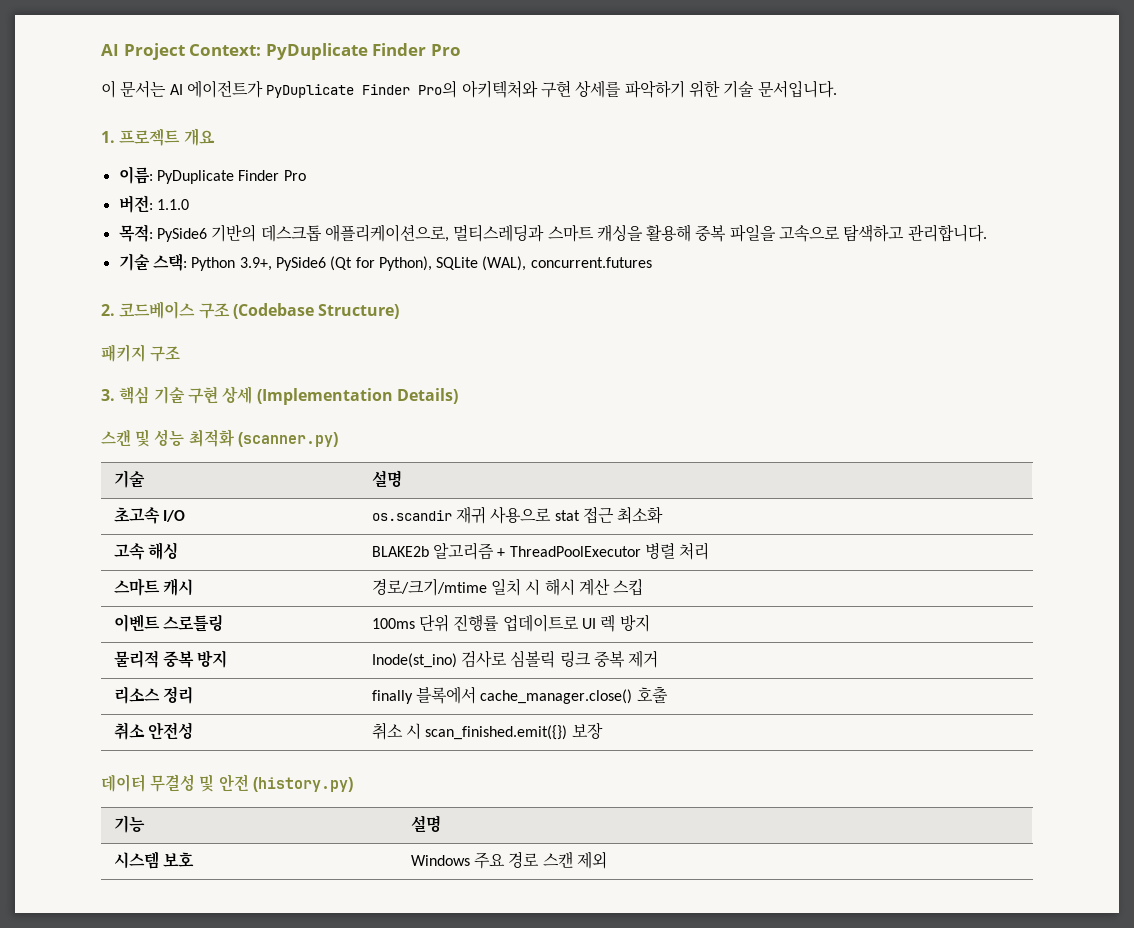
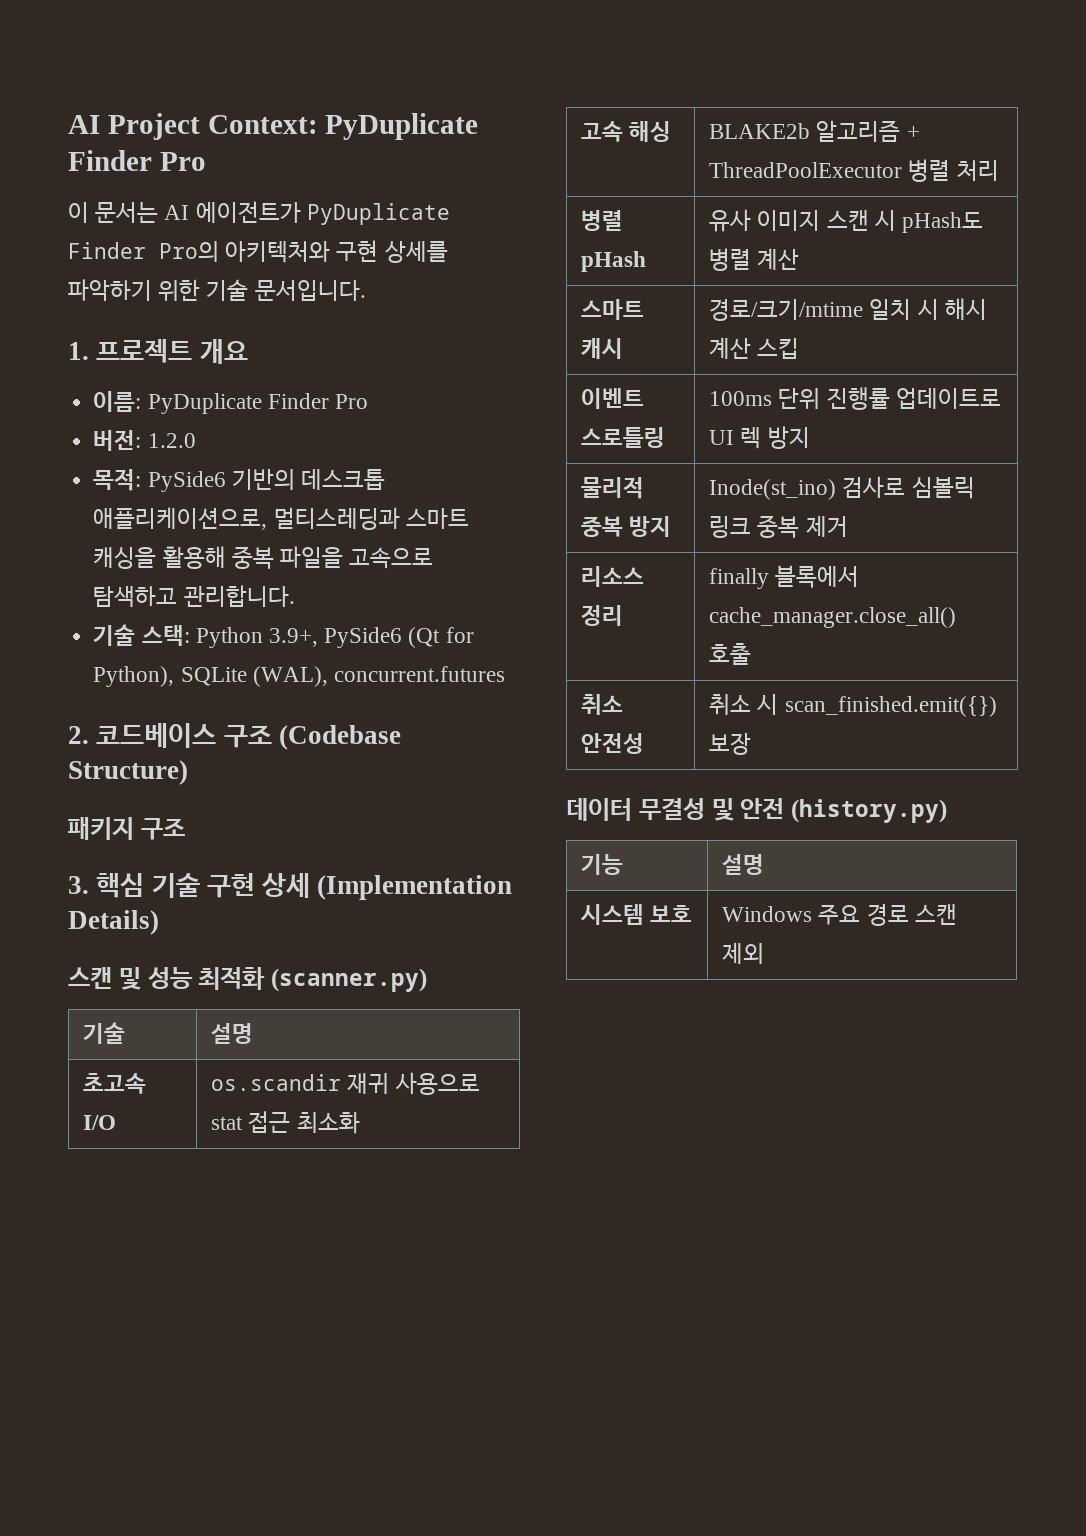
[156,199,189,210] 1.1.0 -> [147,433,196,448] 1.2.0
(710, 551) none -> [581,210,624,231] [581,251,647,272] [709,209,983,233] [709,248,800,271] // 병렬 pHash | 유사 이미지 스캔 시 pHash도 병렬 계산
[480,689,633,704] cache_manager.close() -> [709,607,957,628] cache_manager.close_all()

